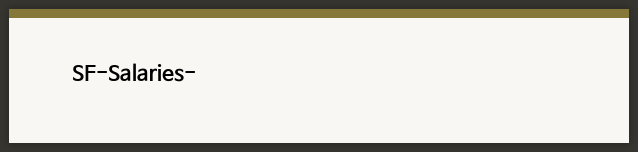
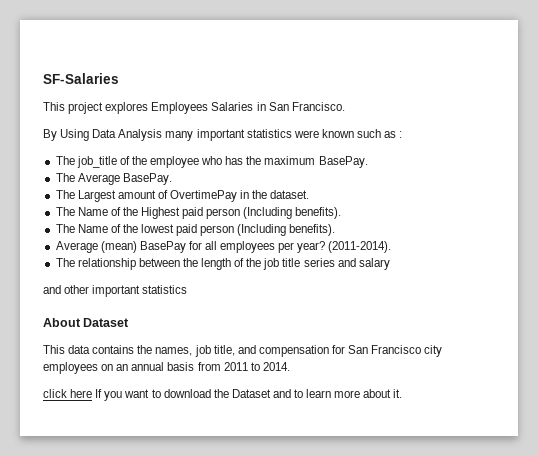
[72,63,196,82] SF-Salaries- -> [43,73,119,84] [43,102,345,114] [43,129,403,141] [55,156,368,168] [55,173,172,185] [55,190,310,202] [55,207,342,219] [55,224,336,236] [55,241,392,253] [55,258,390,270] [43,285,188,297] [43,318,130,327] [43,345,443,357] [43,362,290,374] [43,389,403,401] SF-Salaries // This project explores Employees Salaries in San Francisco. // By Using Data Analysis many important statistics were known such as : // The job_title of the employee who has the maximum BasePay. // The Average BasePay. // The Largest amount of OvertimePay in the dataset. // The Name of the Highest paid person (Including benefits). // The Name of the lowest paid person (Including benefits). // Average (mean) BasePay for all employees per year? (2011-2014). // The relationship between the length of the job title series and salary // and other important statistics // About Dataset // This data contains the names, job title, and compensation for San Francisco city employees on an annual basis from 2011 to 2014. // click here If you want to download the Dataset and to learn more about it.

